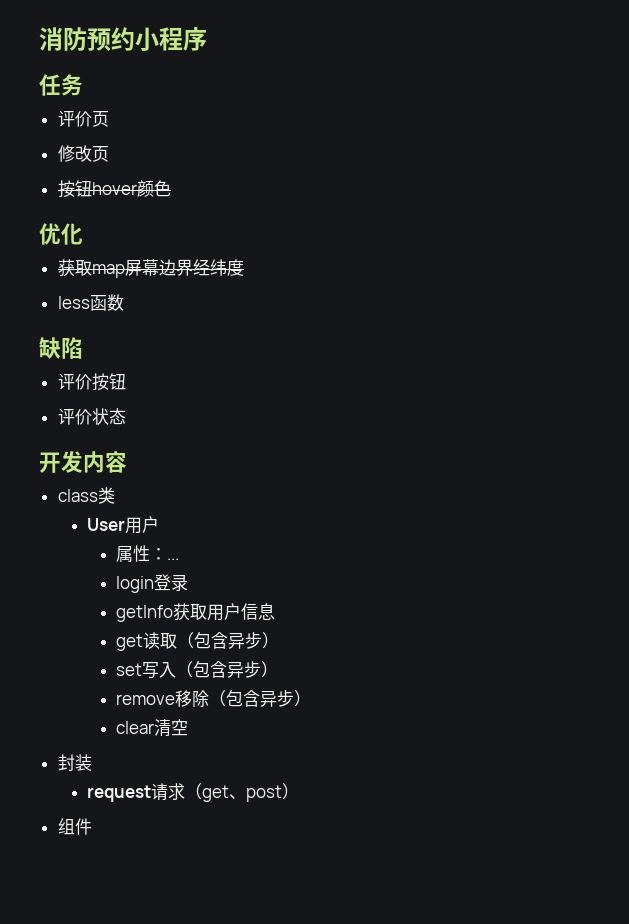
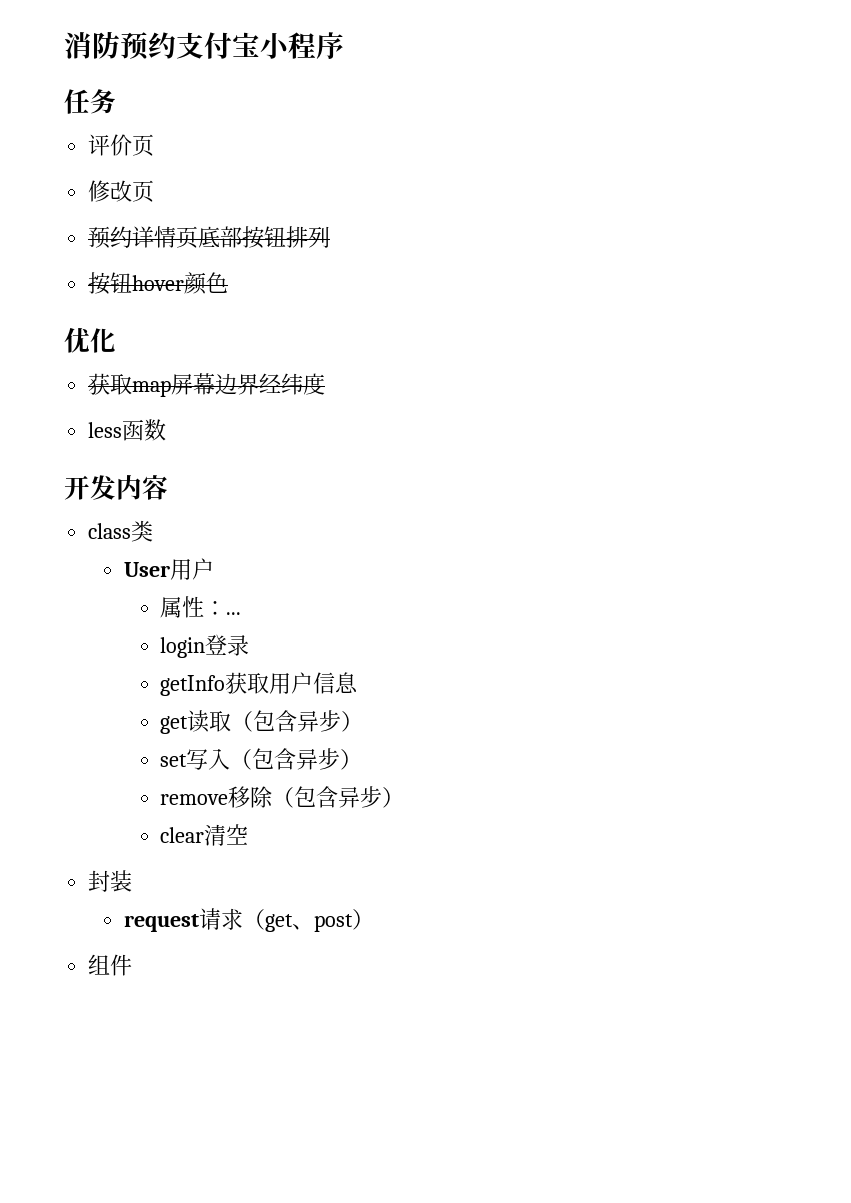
(135, 39) none -> [176,32,260,59] 支付宝
(109, 154) none -> [88,226,331,249] // 预约详情页底部按钮排列
[39,337,83,359] [57,373,126,391] [57,408,126,425] // 缺陷 // 评价按钮 // 评价状态 -> (167, 430) none

